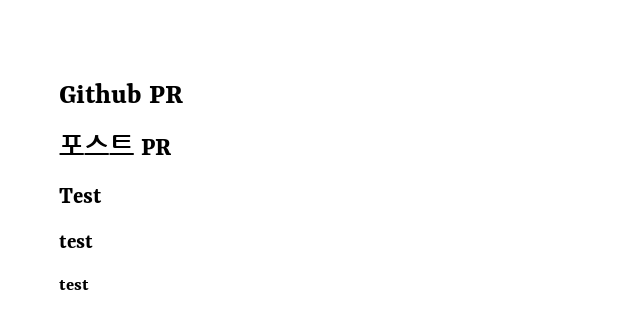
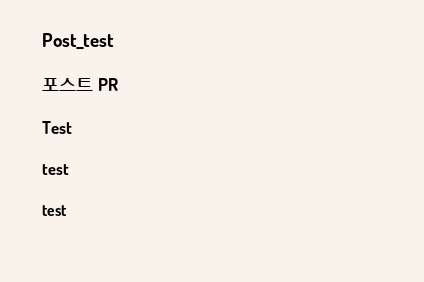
[59,83,184,103] Github PR -> [42,33,114,50] Post_test

